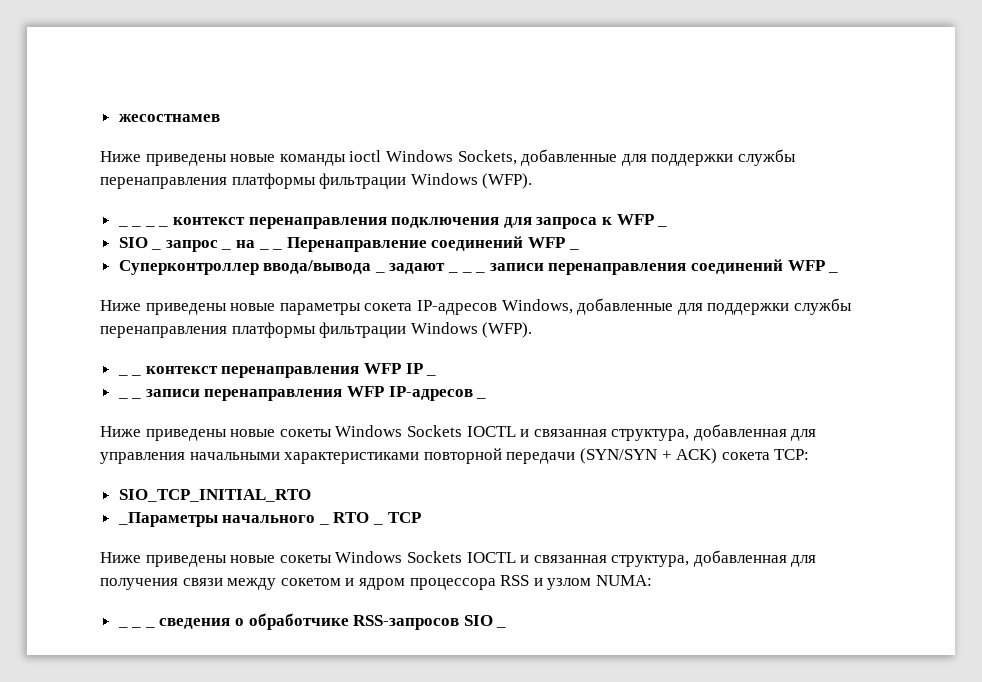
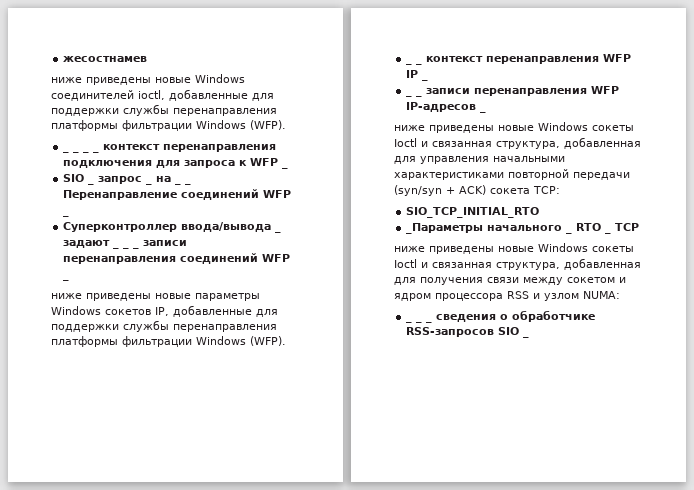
[100,150,517,166] Ниже приведены новые команды ioctl Windows Sockets, -> [51,74,245,85] [51,90,165,101] ниже приведены новые Windows соединителей ioctl,
[100,300,141,311] Ниже -> [51,293,82,299] ниже
[364,299,573,315] сокета IP-адресов Windows, -> [51,306,169,316] Windows сокетов IP,
[100,425,516,441] Ниже приведены новые сокеты Windows Sockets IOCTL -> [394,122,634,133] [394,138,417,147] ниже приведены новые Windows сокеты Ioctl
[579,448,657,464] (SYN/SYN -> [394,185,442,196] (syn/syn
[100,551,516,567] Ниже приведены новые сокеты Windows Sockets IOCTL -> [394,243,634,254] [394,259,417,268] ниже приведены новые Windows сокеты Ioctl

